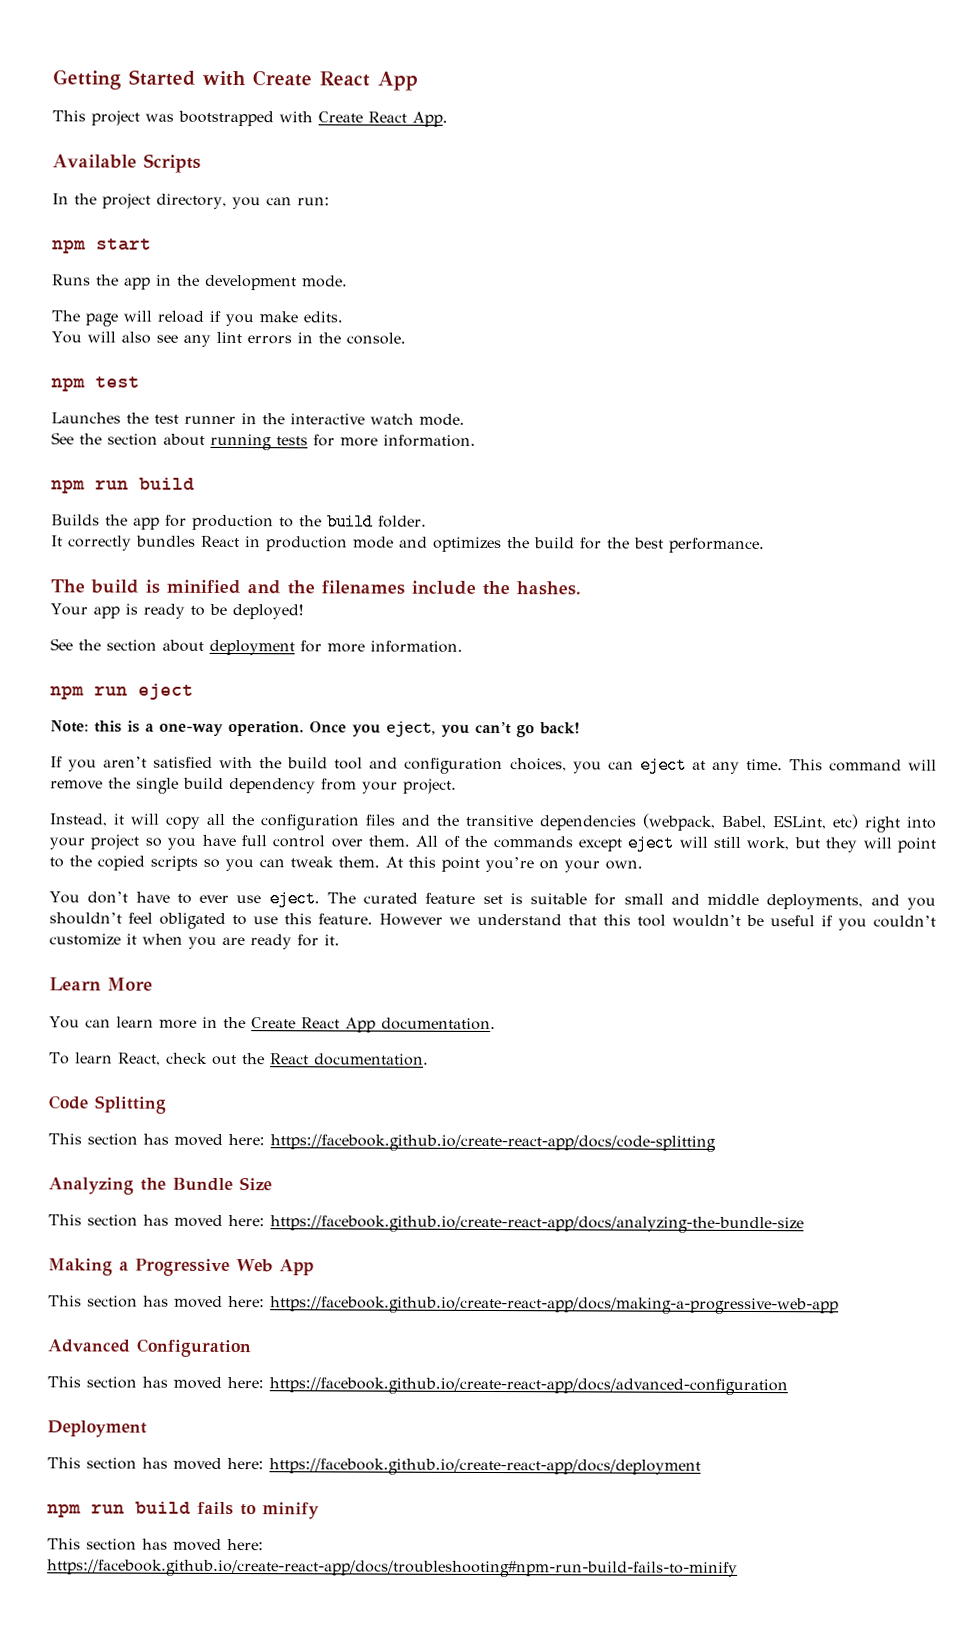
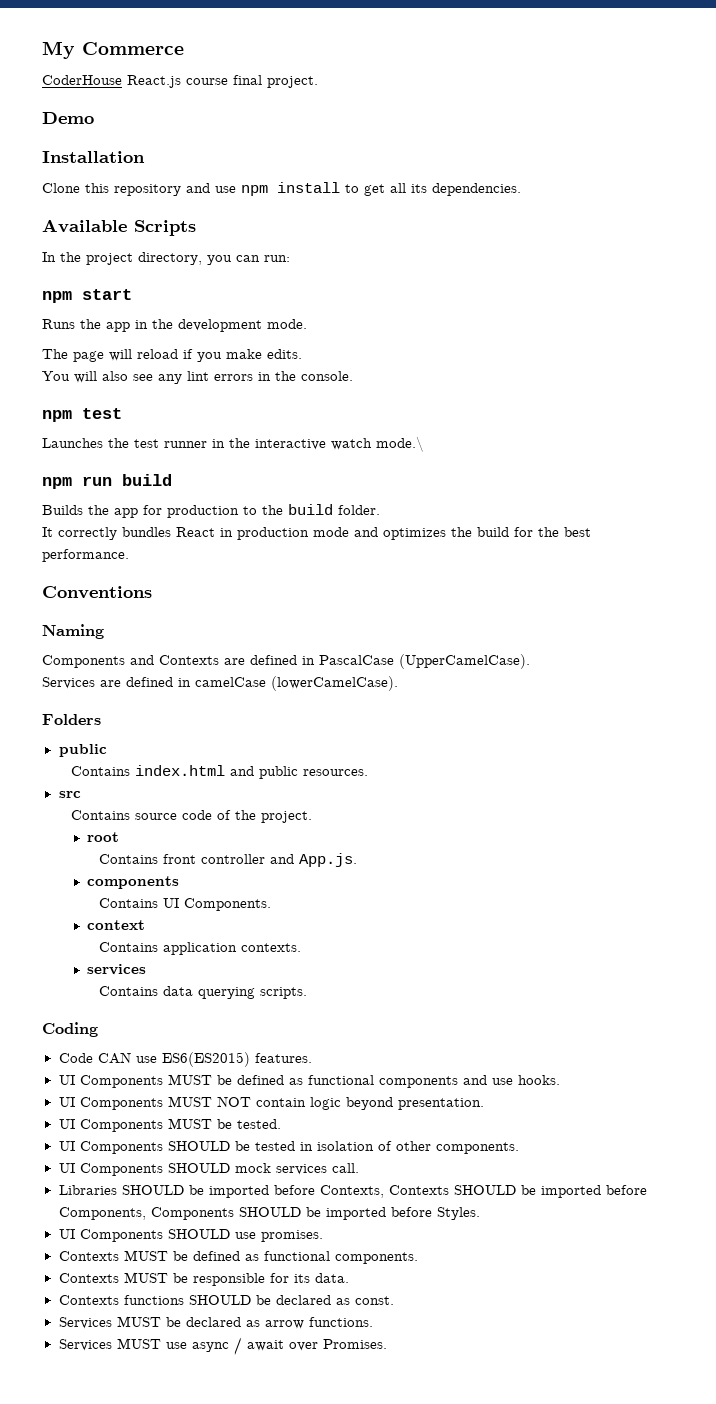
[52,69,418,91] [52,110,448,127] Getting Started with Create React App // This project was bootstrapped with Create React App. -> [42,41,184,59] [42,75,318,88] [42,112,94,124] [42,151,145,163] [42,182,521,196] My Commerce // CoderHouse React.js course final project. // Demo // Installation // Clone this repository and use npm install to get all its dependencies.
[419,413,465,426] [51,432,476,451] mode. // See the section about running tests for more information. -> [376,436,424,452] mode.\
[50,579,581,596] [50,603,304,620] [50,638,463,656] [50,683,194,700] [50,720,580,738] [50,756,938,775] [50,777,457,794] [49,813,937,833] [49,834,937,853] [49,855,643,873] [49,890,937,910] [49,912,936,931] [49,933,340,950] [49,977,153,991] [49,1016,496,1033] [49,1052,429,1066] [48,1095,166,1114] [48,1133,716,1152] [48,1177,272,1195] [48,1214,804,1234] [48,1258,314,1277] [48,1295,839,1315] [47,1338,252,1358] [47,1376,788,1396] [47,1420,147,1438] [47,1457,701,1476] [47,1501,319,1520] [47,1538,264,1551] [47,1559,738,1578] The build is minified and the filenames include the hashes. // Your app is ready to be deployed! // See the section about deployment for more information. // npm run eject // Note: this is a one-way operation. Once you eject, you can’t go back! // If you aren’t satisfied with the build tool and configuration choices, you can eject at any time. This command will remove the single build dependency from your project. // Instead, it will copy all the configuration files and the transitive dependencies (webpack, Babel, ESLint, etc) right into your project so you have full control over them. All of the commands except eject will still work, but they will point to the copied scripts so you can tweak them. At this point you’re on your own. // You don’t have to ever use eject. The curated feature set is suitable for small and middle deployments, and you shouldn’t feel obligated to use this feature. However we understand that this tool wouldn’t be useful if you couldn’t customize it when you are ready for it. // Learn More // You can learn more in the Create React App documentation. // To learn React, check out the React documentation. // Code Splitting // This section has moved here: https://facebook.github.io/create-react-app/docs/code-splitting // Analyzing the Bundle Size // This section has moved here: https://facebook.github.io/create-react-app/docs/analyzing-the-bundle-size // Making a Progressive Web App // This section has moved here: https://facebook.github.io/create-react-app/docs/making-a-progressive-web-app // Advanced Configuration // This section has moved here: https://facebook.github.io/create-react-app/docs/advanced-configuration // Deployment // This section has moved here: https://facebook.github.io/create-react-app/docs/deployment // npm run build fails to minify // This section has moved here: https://facebook.github.io/create-react-app/docs/troubleshooting#npm-run-build-fails-to-minify -> [42,586,152,599] [42,624,104,639] [42,654,530,669] [42,676,398,691] [42,714,101,725] [58,744,107,757] [70,765,368,779] [58,791,81,798] [70,810,312,823] [87,832,120,842] [99,853,358,867] [87,876,180,889] [99,898,272,911] [87,920,146,930] [99,942,302,955] [87,964,147,975] [99,986,308,999] [42,1022,98,1037] [58,1052,312,1067] [58,1074,560,1088] [58,1096,484,1110] [58,1118,281,1132] [58,1141,519,1154] [58,1163,359,1176] [58,1185,647,1198] [58,1207,480,1220] [58,1229,323,1242] [58,1250,418,1264] [58,1272,349,1286] [58,1295,394,1305] [58,1316,373,1329] [58,1337,387,1355] Conventions // Naming // Components and Contexts are defined in PascalCase (UpperCamelCase). // Services are defined in camelCase (lowerCamelCase). // Folders // public // Contains index.html and public resources. // src // Contains source code of the project. // root // Contains front controller and App.js. // components // Contains UI Components. // context // Contains application contexts. // services // Contains data querying scripts. // Coding // Code CAN use ES6(ES2015) features. // UI Components MUST be defined as functional components and use hooks. // UI Components MUST NOT contain logic beyond presentation. // UI Components MUST be tested. // UI Components SHOULD be tested in isolation of other components. // UI Components SHOULD mock services call. // Libraries SHOULD be imported before Contexts, Contexts SHOULD be imported before Components, Components SHOULD be imported before Styles. // UI Components SHOULD use promises. // Contexts MUST be defined as functional components. // Contexts MUST be responsible for its data. // Contexts functions SHOULD be declared as const. // Services MUST be declared as arrow functions. // Services MUST use async / await over Promises.

